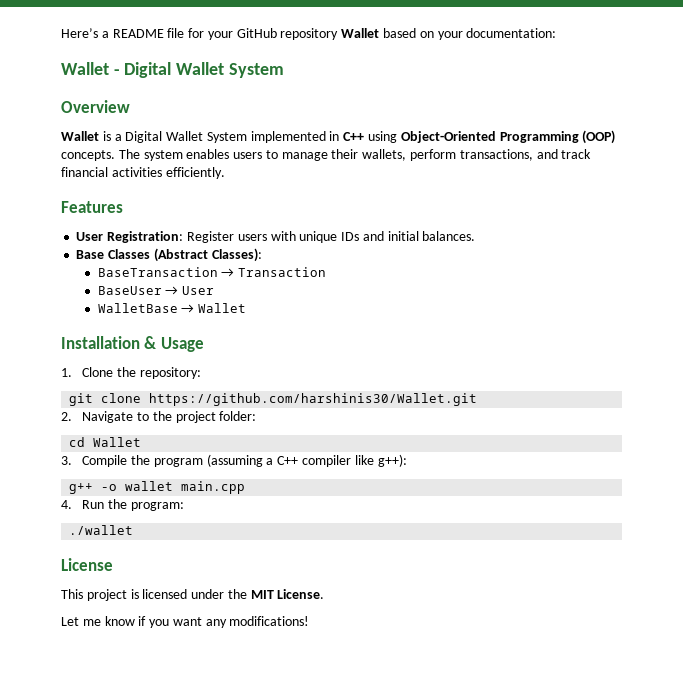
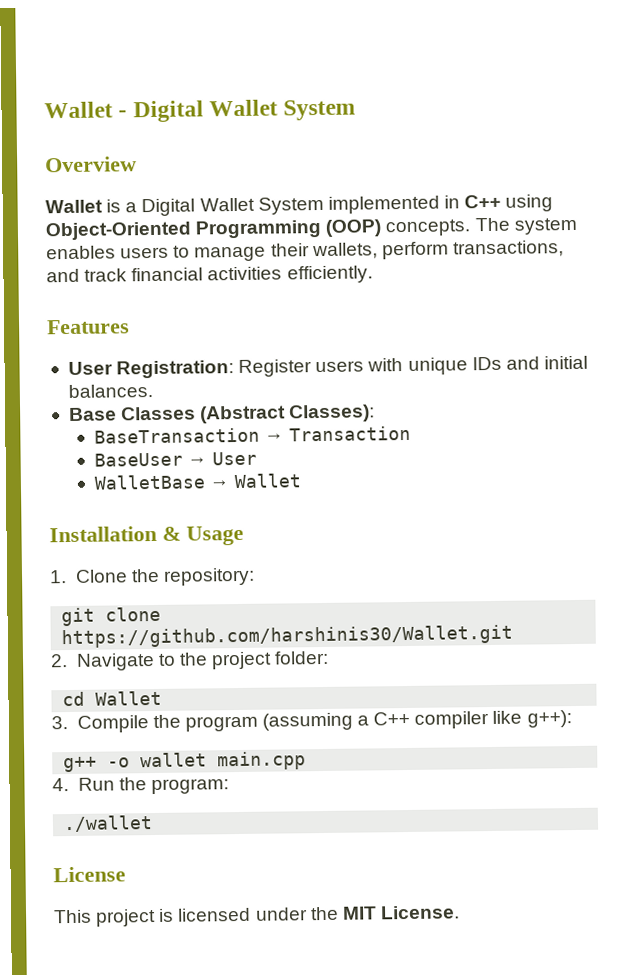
[61,28,557,40] Here’s a README file for your GitHub repository Wallet based on your documentation: // -> (44, 110) none
[61,616,310,628] // Let me know if you want any modifications! -> (460, 912) none

